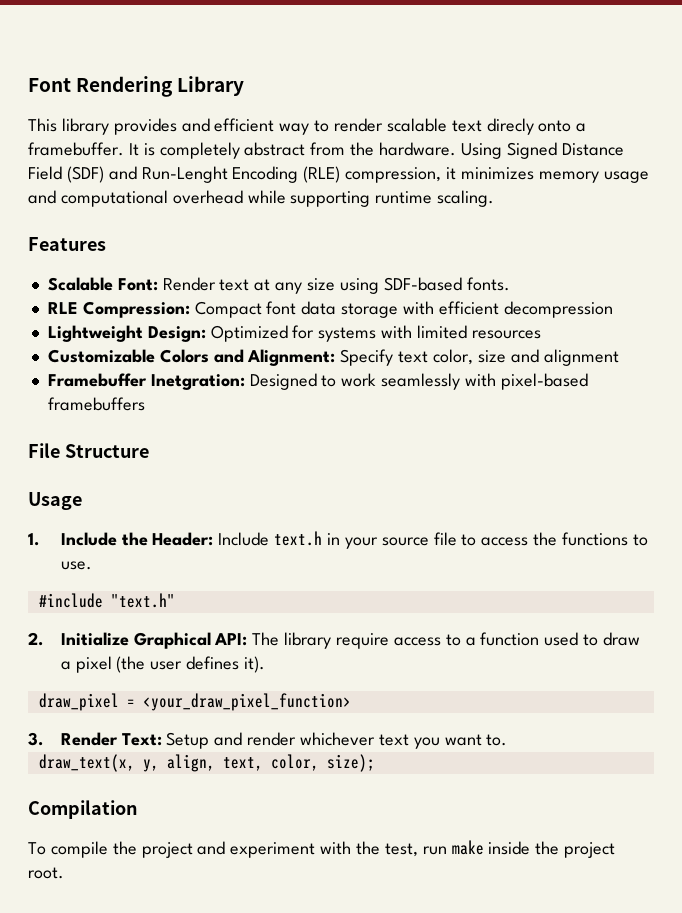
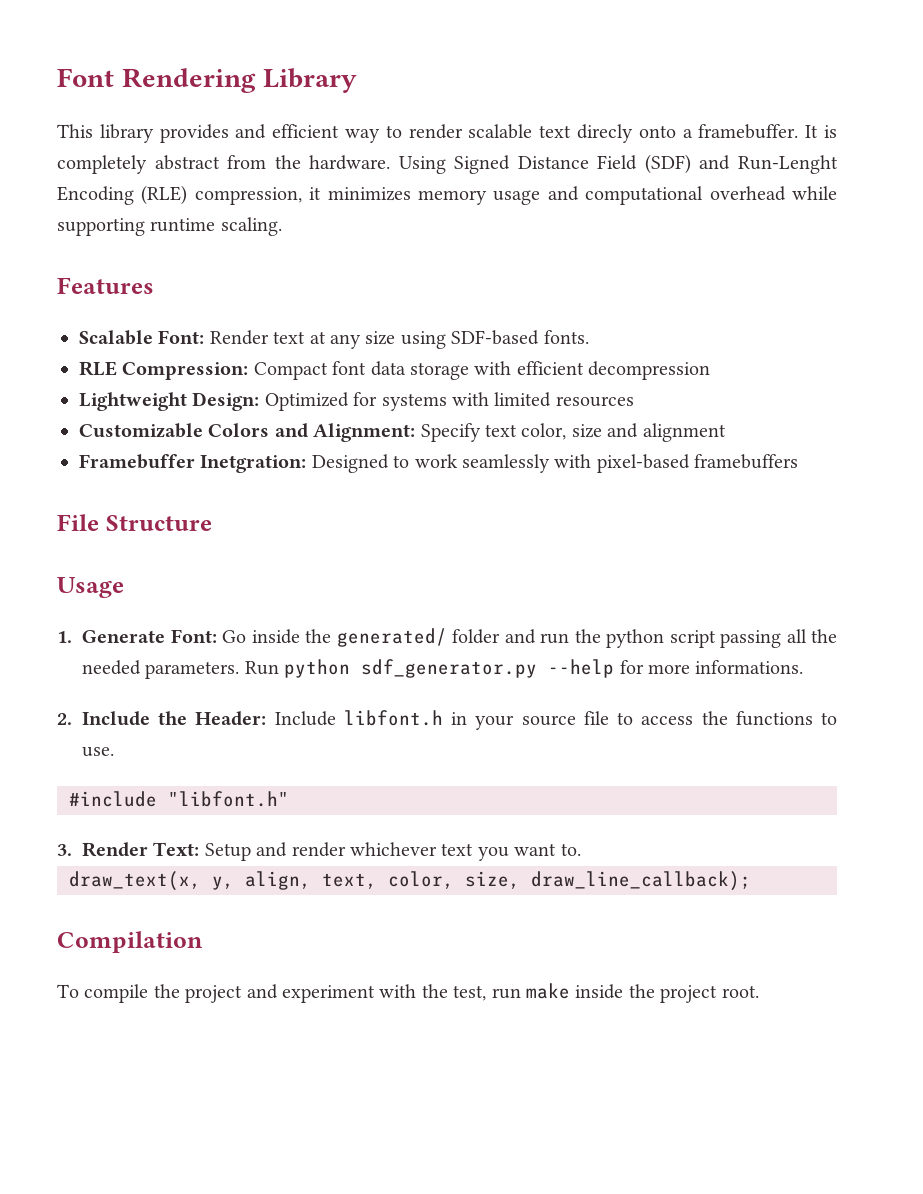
(39, 539) none -> [82,628,837,648] [82,659,804,679] [57,713,72,725] Generate Font: Go inside the generated/ folder and run the python script passing all the needed parameters. Run python sdf_generator.py --help for more informations. // 2.
[274,531,323,546] text.h -> [343,710,443,726] libfont.h
[110,593,175,608] [28,632,640,649] [60,656,265,673] [38,693,351,711] "text.h" // 2. Initialize Graphical API: The library require access to a function used to draw a pixel (the user defines it). // draw_pixel = <your_draw_pixel_function> -> [168,791,289,807] "libfont.h"
[326,754,375,772] size); -> [465,871,751,891] size, draw_line_callback);

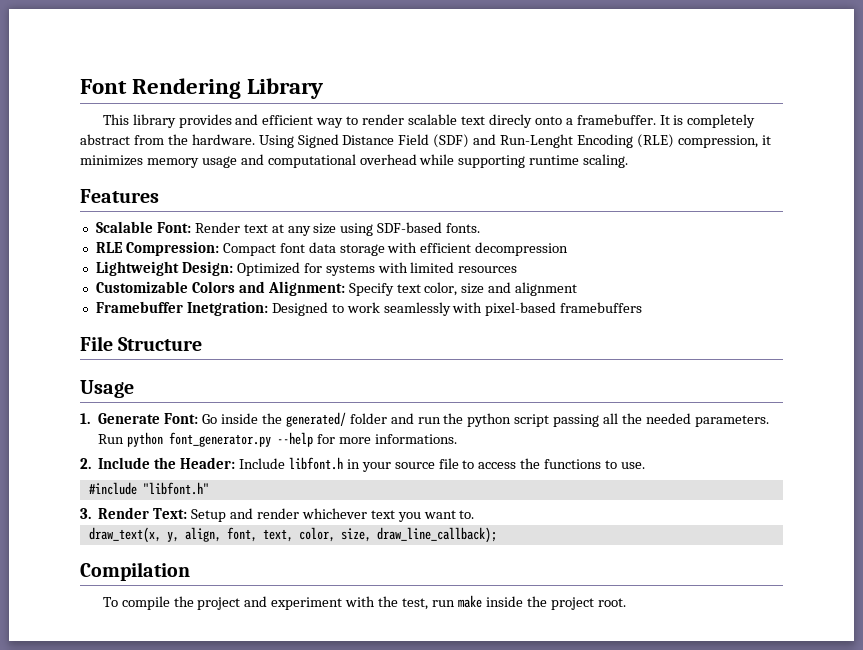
[361,659,538,678] sdf_generator.py -> [169,432,272,447] font_generator.py
(311, 880) none -> [226,527,257,542] font,

